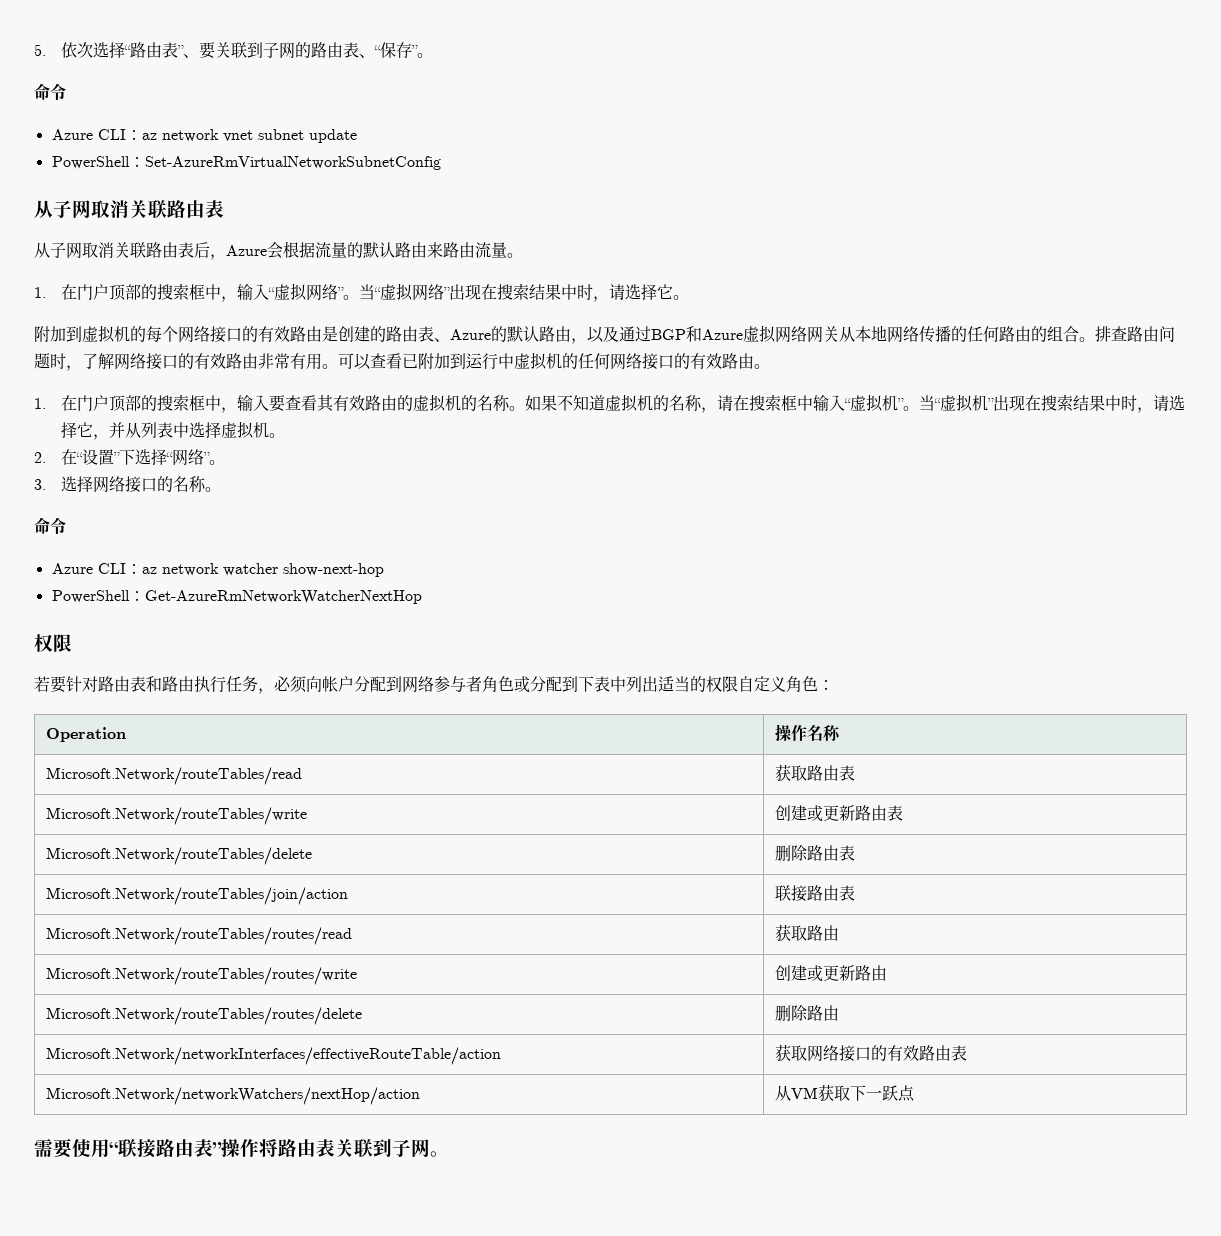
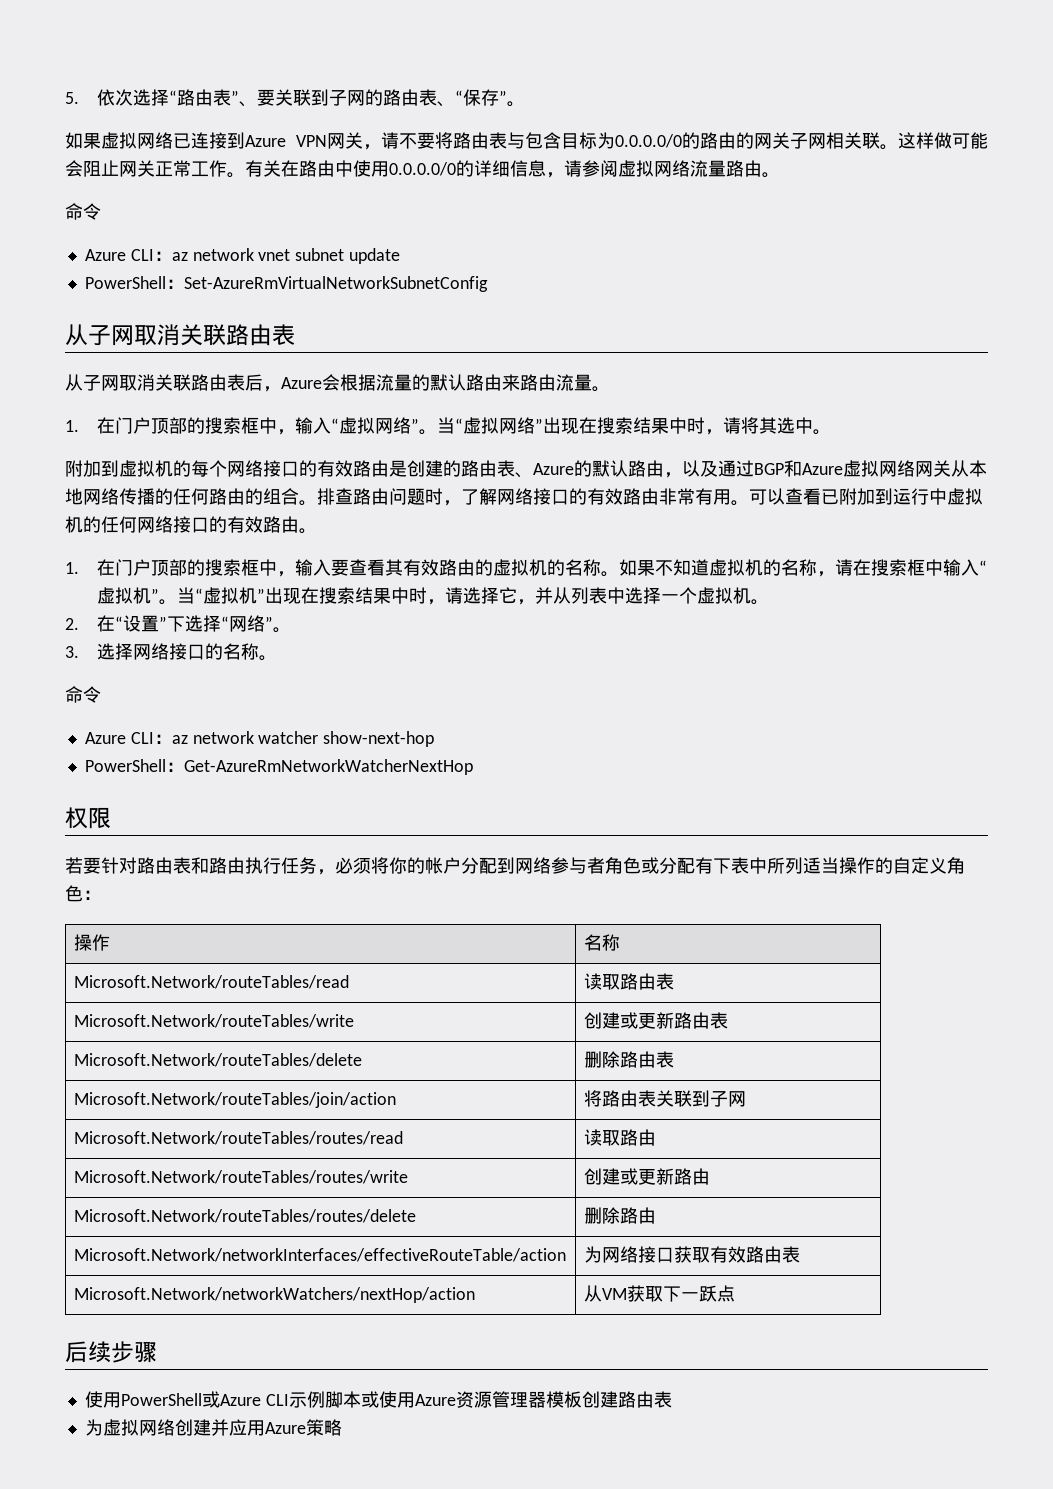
(434, 55) none -> [65,132,988,150] [65,160,780,178] // 如果虚拟网络已连接到Azure VPN网关，请不要将路由表与包含目标为0.0.0.0/0的路由的网关子网相关联。这样做可能会阻止网关正常工作。有关在路由中使用0.0.0.0/0的详细信息，请参阅虚拟网络流量路由。
[625,284,674,300] 选择它 -> [740,417,813,434] 将其选中
(222, 430) none -> [660,587,697,604] 一个
[306,676,322,692] 向 -> [371,857,425,874] 将你的
[562,676,738,692] 到下表中列出适当的权限 -> [695,857,893,874] 有下表中所列适当操作的
[45,727,126,742] [774,724,807,741] Operation | 操作 -> [73,934,110,951] 操作 |
[774,764,791,781] 获 -> [583,973,602,990] 读
[774,885,855,902] 联接路由表 -> [583,1090,746,1107] 将路由表关联到子网
[774,924,791,941] 获 -> [583,1129,602,1146] 读
[774,1044,887,1062] 获取网络接口的 -> [583,1246,710,1263] 为网络接口获取
[34,1139,449,1158] 需要使用“联接路由表”操作将路由表关联到子网。 -> [65,1341,157,1363] [84,1391,672,1408] [84,1419,342,1436] 后续步骤 // 使用PowerShell或Azure CLI示例脚本或使用Azure资源管理器模板创建路由表 // 为虚拟网络创建并应用Azure策略

